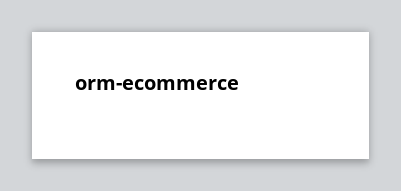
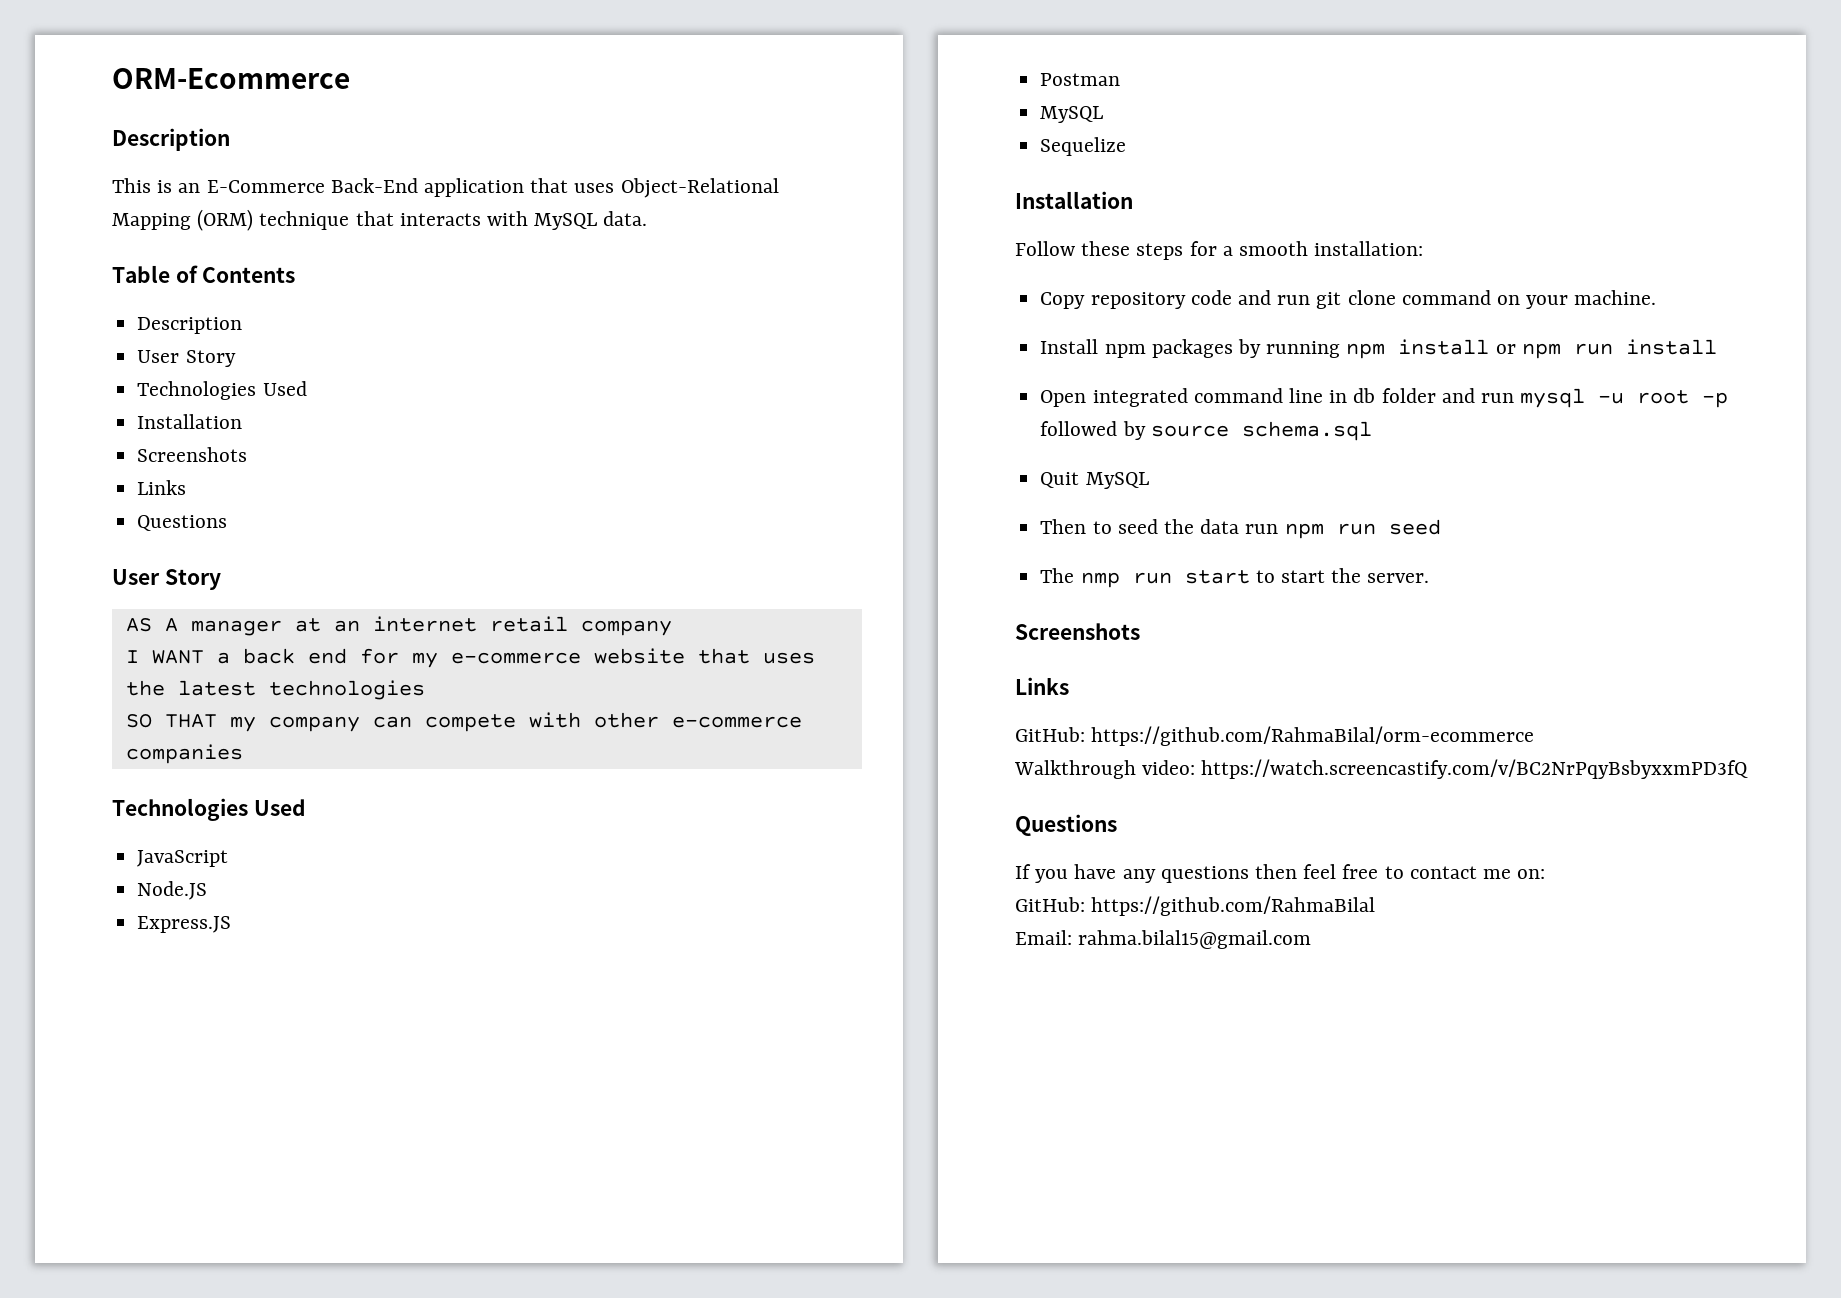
[75,79,239,90] orm-ecommerce -> [112,68,350,89] [112,128,230,151] [112,178,779,198] [112,209,648,231] [112,265,296,283] [137,317,243,334] [137,350,236,367] [137,381,307,400] [137,414,243,429] [137,447,248,462] [137,480,187,495] [137,515,228,531] [112,569,221,590] [125,616,672,636] [125,648,815,668] [125,680,425,700] [125,712,802,732] [125,744,243,764] [112,798,306,821] [137,850,229,867] [137,881,208,900] [137,916,232,933] [1040,73,1121,86] [1040,106,1104,123] [1040,137,1127,156] [1015,191,1133,209] [1015,241,1424,260] [1040,290,1657,309] [1040,339,1717,359] [1040,388,1729,408] [1040,421,1372,441] [1040,472,1149,489] [1040,519,1441,539] [1040,568,1430,588] [1015,623,1140,640] [1015,677,1069,695] [1015,726,1535,746] [1014,759,1749,779] [1015,814,1117,836] [1015,864,1546,883] [1015,896,1376,916] [1015,930,1312,949] ORM-Ecommerce // Description // This is an E-Commerce Back-End application that uses Object-Relational Mapping (ORM) technique that interacts with MySQL data. // Table of Contents // Description // User Story // Technologies Used // Installation // Screenshots // Links // Questions // User Story // AS A manager at an internet retail company // I WANT a back end for my e-commerce website that uses the latest technologies // SO THAT my company can compete with other e-commerce companies // Technologies Used // JavaScript // Node.JS // Express.JS // Postman // MySQL // Sequelize // Installation // Follow these steps for a smooth installation: // Copy repository code and run git clone command on your machine. // Install npm packages by running npm install or npm run install // Open integrated command line in db folder and run mysql -u root -p followed by source schema.sql // Quit MySQL // Then to seed the data run npm run seed // The nmp run start to start the server. // Screenshots // Links // GitHub: https://github.com/RahmaBilal/orm-ecommerce // Walkthrough video: https://watch.screencastify.com/v/BC2NrPqyBsbyxxmPD3fQ // Questions // If you have any questions then feel free to contact me on: // GitHub: https://github.com/RahmaBilal // Email: rahma.bilal15@gmail.com

